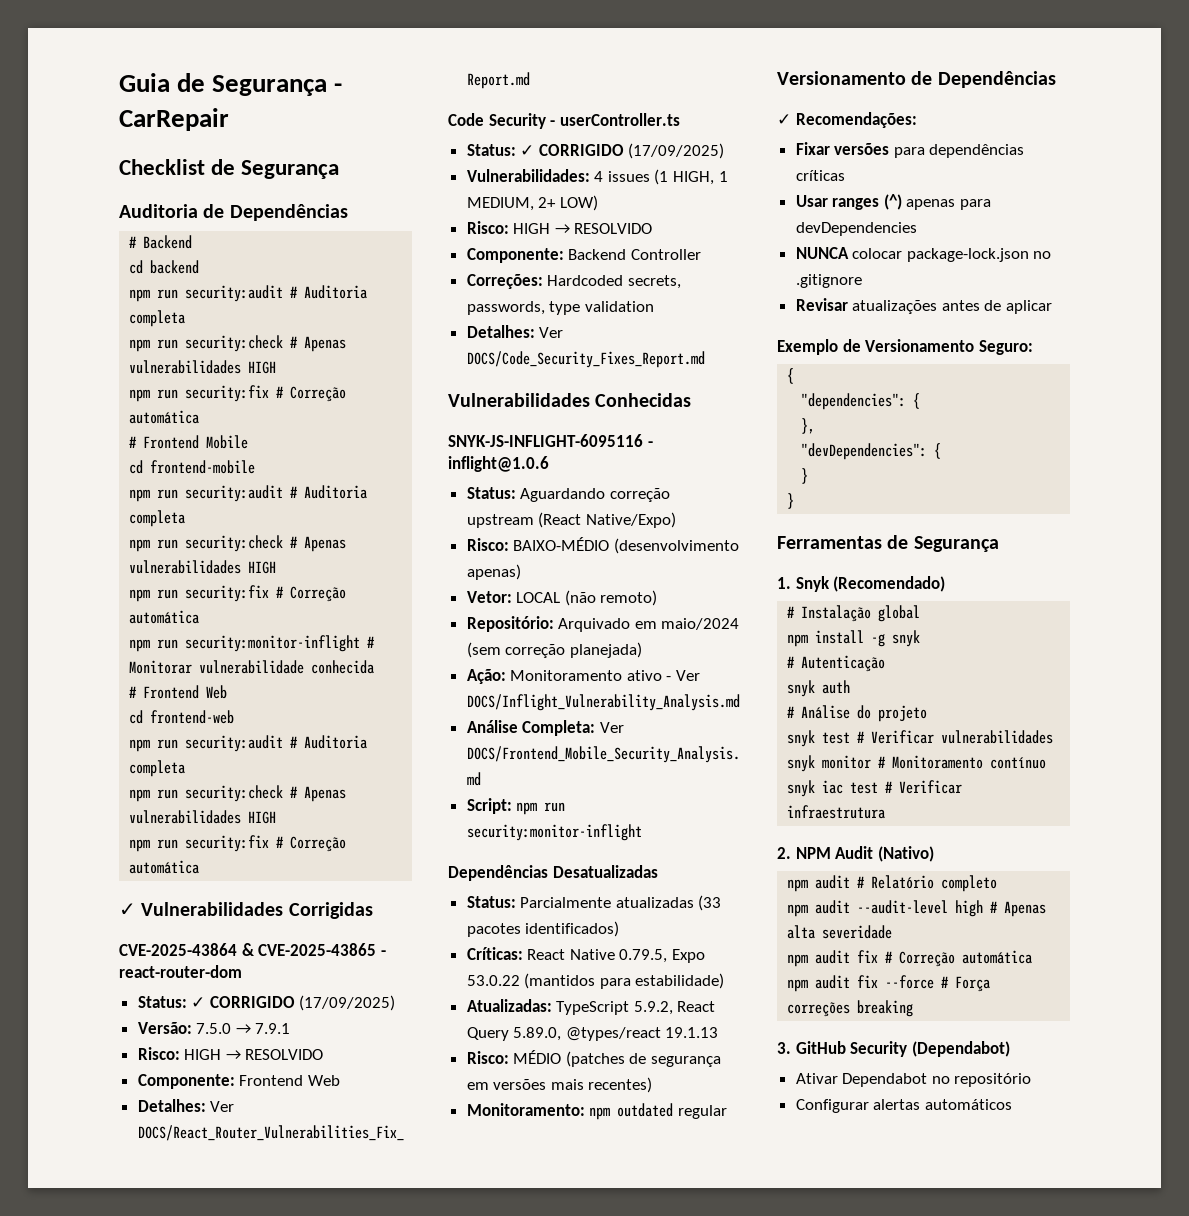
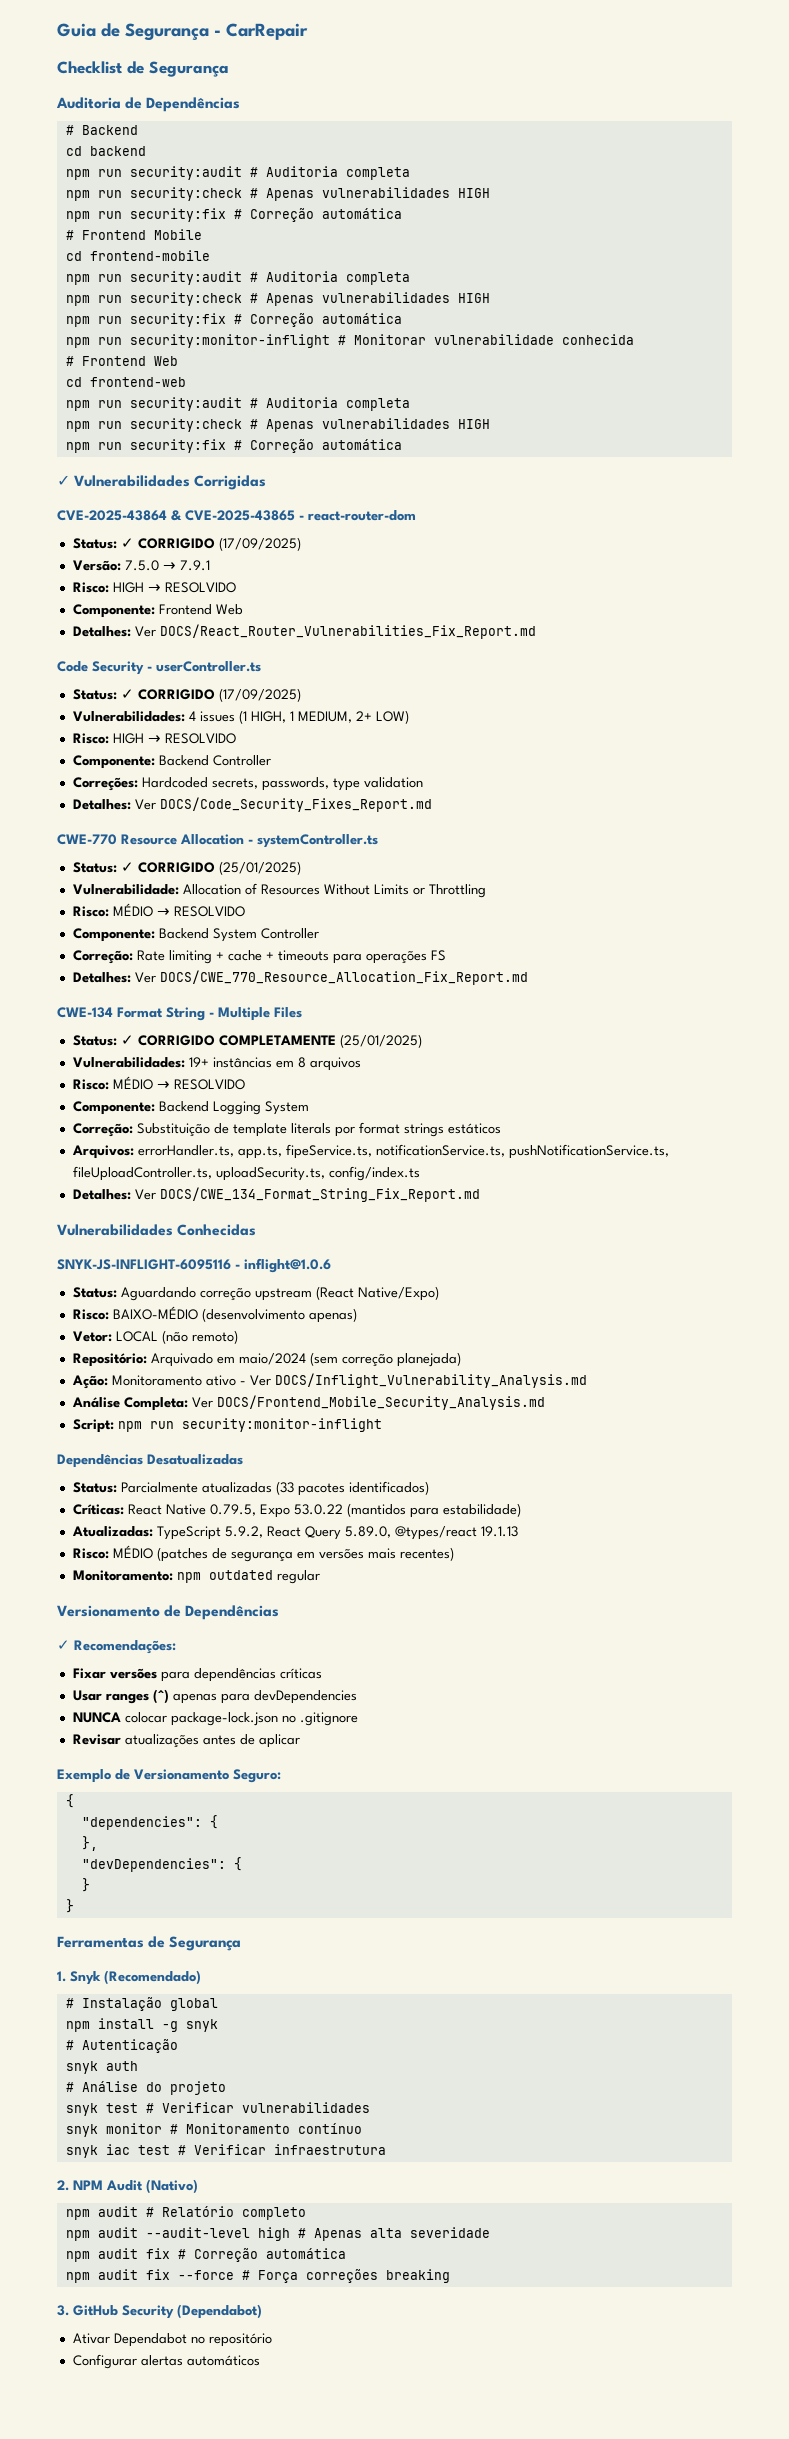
(705, 359) none -> [57,834,378,848] [72,861,301,875] [72,883,486,898] [72,903,245,917] [72,928,319,942] [72,950,446,964] [72,970,528,985] [57,1007,302,1021] [72,1034,422,1048] [72,1057,361,1071] [72,1076,245,1090] [72,1101,309,1115] [72,1122,501,1137] [71,1144,669,1159] [72,1166,420,1181] [72,1187,480,1202] // CWE-770 Resource Allocation - systemController.ts // Status: ✓ CORRIGIDO (25/01/2025) // Vulnerabilidade: Allocation of Resources Without Limits or Throttling // Risco: MÉDIO → RESOLVIDO // Componente: Backend System Controller // Correção: Rate limiting + cache + timeouts para operações FS // Detalhes: Ver DOCS/CWE_770_Resource_Allocation_Fix_Report.md // CWE-134 Format String - Multiple Files // Status: ✓ CORRIGIDO COMPLETAMENTE (25/01/2025) // Vulnerabilidades: 19+ instâncias em 8 arquivos // Risco: MÉDIO → RESOLVIDO // Componente: Backend Logging System // Correção: Substituição de template literals por format strings estáticos // Arquivos: errorHandler.ts, app.ts, fipeService.ts, notificationService.ts, pushNotificationService.ts, fileUploadController.ts, uploadSecurity.ts, config/index.ts // Detalhes: Ver DOCS/CWE_134_Format_String_Fix_Report.md

